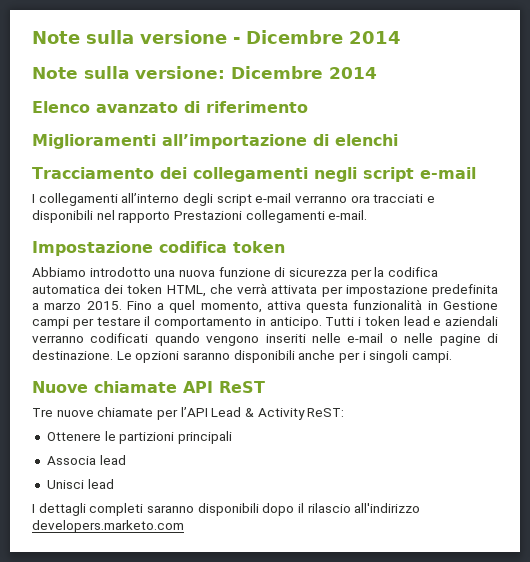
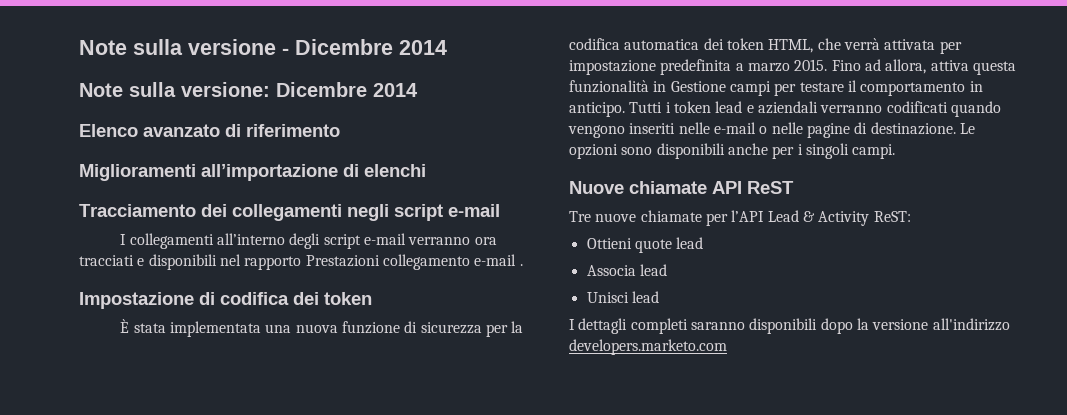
[245,210,368,223] [32,241,285,256] [32,267,151,277] collegamenti e-mail. // Impostazione codifica token // Abbiamo introdotto -> [382,254,523,270] [79,292,372,309] [120,319,261,337] collegamento e-mail . // Impostazione di codifica dei token // È stata implementata
[157,300,262,313] a quel momento, -> [864,59,927,74] ad allora,
[182,352,230,360] saranno -> [621,147,653,155] sono
[46,431,232,444] Ottenere le partizioni principali -> [586,237,704,253] Ottieni quote lead
[297,503,351,513] il rilascio -> [856,318,929,330] la versione

